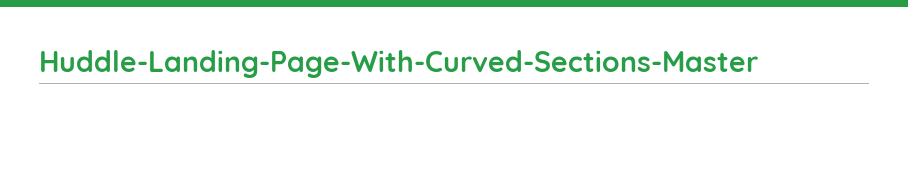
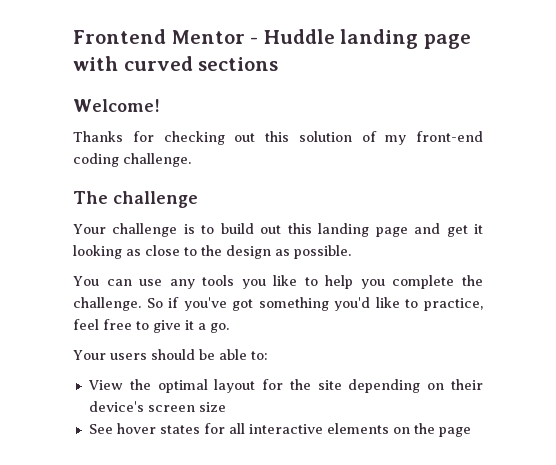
[39,50,758,78] Huddle-Landing-Page-With-Curved-Sections-Master -> [73,29,471,49] [73,56,279,71] [73,99,160,112] [73,131,483,145] [73,153,191,167] [73,191,198,208] [73,223,484,237] [73,245,351,259] [73,275,483,289] [73,297,483,311] [73,319,229,333] [73,349,268,360] [87,379,484,393] [88,401,226,412] [88,423,471,437] Frontend Mentor - Huddle landing page with curved sections // Welcome! // Thanks for checking out this solution of my front-end coding challenge. // The challenge // Your challenge is to build out this landing page and get it looking as close to the design as possible. // You can use any tools you like to help you complete the challenge. So if you've got something you'd like to practice, feel free to give it a go. // Your users should be able to: // View the optimal layout for the site depending on their device's screen size // See hover states for all interactive elements on the page

